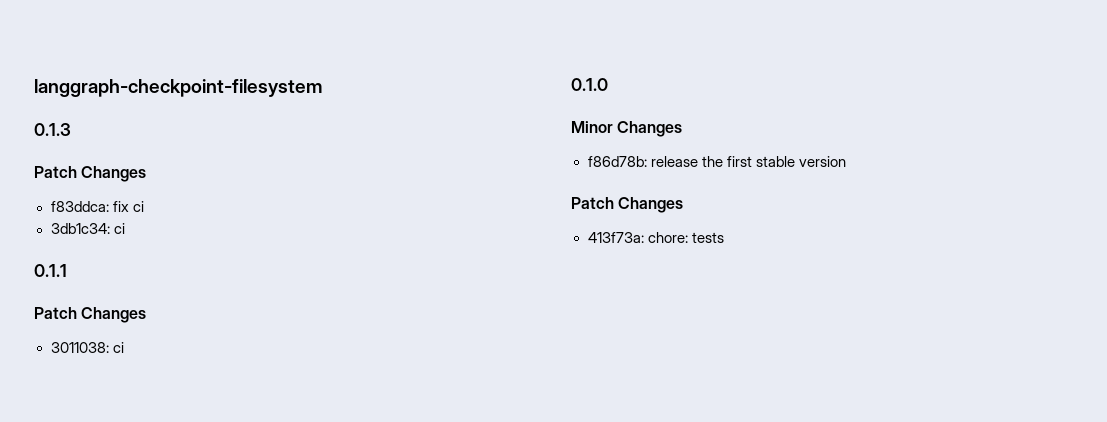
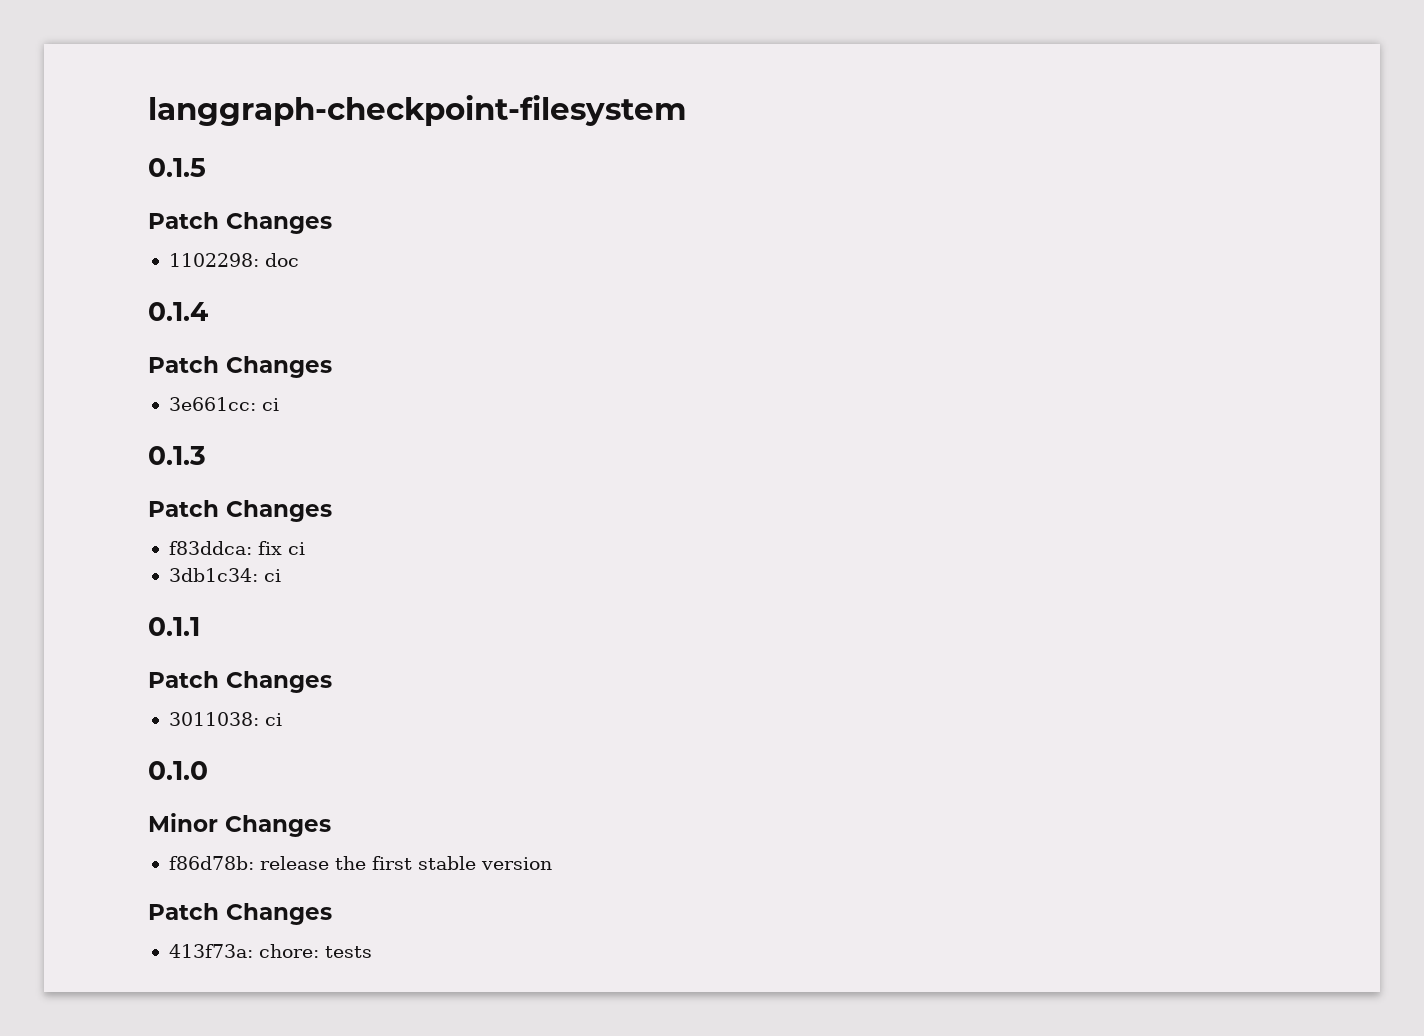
(323, 88) none -> [148,158,206,177] [148,212,332,234] [168,253,299,267] [148,302,209,321] [148,356,332,378] [168,397,279,411] // 0.1.5 // Patch Changes // 1102298: doc // 0.1.4 // Patch Changes // 3e661cc: ci

